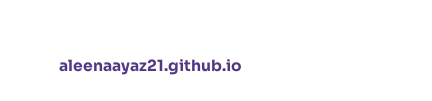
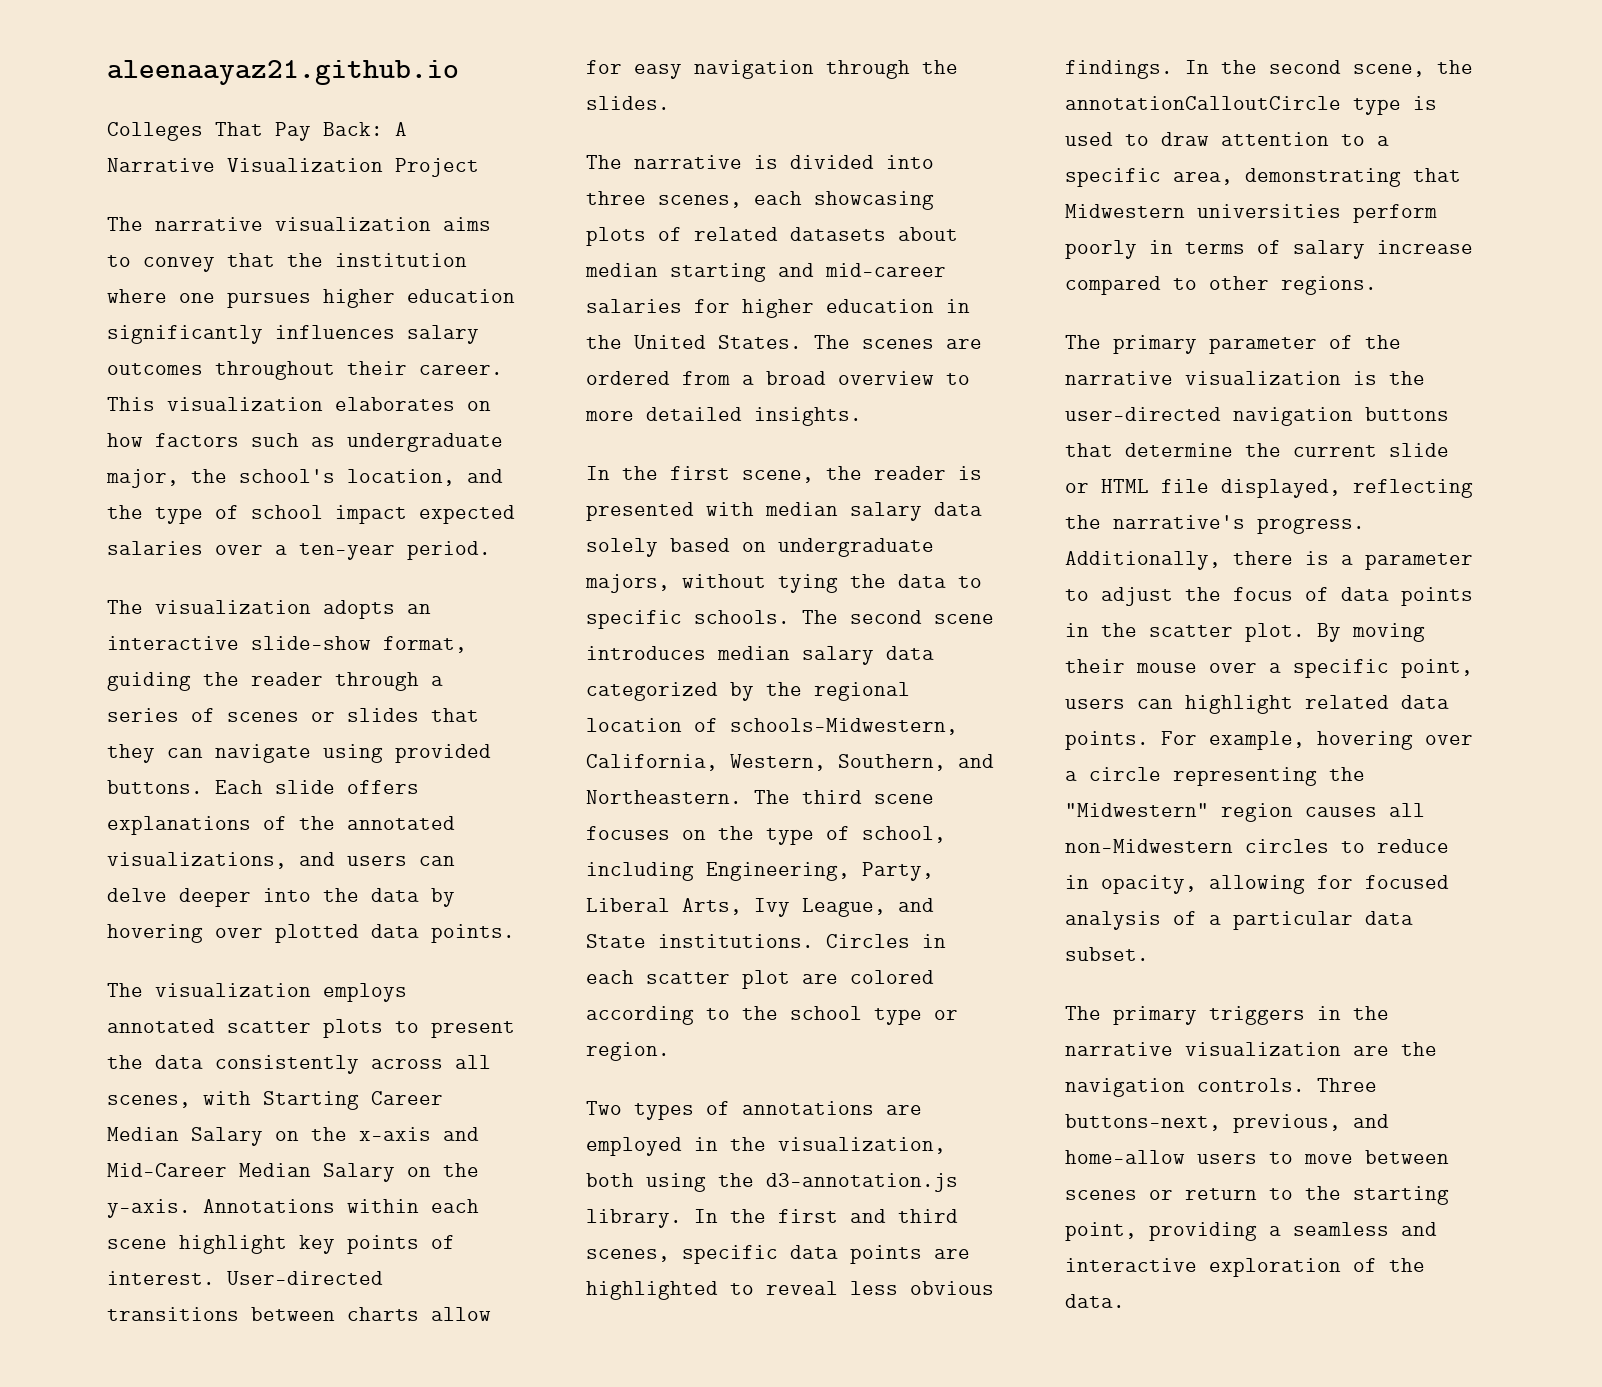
(242, 67) none -> [107,122,407,141] [107,158,479,177] [107,217,491,231] [107,253,467,272] [107,289,515,308] [107,325,479,344] [107,361,503,380] [107,397,491,411] [107,433,503,452] [106,469,503,488] [107,505,515,524] [107,541,491,560] [107,600,431,619] [107,636,467,653] [107,672,443,691] [107,708,479,722] [107,744,491,763] [107,780,419,794] [107,816,455,835] [107,852,455,869] [107,888,455,907] [107,924,515,943] [107,983,407,1002] [107,1019,515,1038] [107,1055,491,1074] [107,1091,443,1110] [107,1127,479,1146] [107,1163,479,1182] [107,1199,479,1218] [107,1235,455,1254] [107,1271,383,1285] [107,1307,491,1321] [586,60,958,79] [586,96,670,110] [586,155,934,169] [586,191,934,210] [586,227,958,246] [585,263,946,282] [586,299,970,318] [586,335,982,349] [586,371,970,385] [585,407,862,426] [586,466,982,483] [586,502,982,521] [586,538,934,557] [585,574,982,593] [586,610,994,629] [586,646,934,665] [586,682,910,701] [586,718,958,735] [586,754,994,771] [586,790,934,804] [586,826,946,845] [586,862,934,881] [586,898,934,917] [586,934,946,948] [586,970,934,989] [586,1006,958,1025] [586,1042,670,1061] [586,1101,922,1120] [586,1137,946,1156] [586,1173,958,1192] [586,1209,958,1228] [586,1245,970,1264] [586,1281,994,1300] [1065,60,1473,79] [1065,96,1437,115] [1065,132,1389,146] [1065,168,1461,187] [1065,204,1437,223] [1065,240,1473,259] [1065,276,1377,295] [1065,335,1401,354] [1065,371,1425,385] [1065,407,1449,426] [1065,443,1449,457] [1065,479,1473,498] [1065,515,1365,534] [1065,551,1473,570] [1065,587,1473,606] [1065,623,1425,642] [1065,659,1473,678] [1065,695,1449,714] [1065,731,1473,750] [1065,767,1365,786] [1065,803,1425,822] [1065,839,1449,853] [1065,875,1449,894] [1065,911,1413,930] [1065,947,1149,961] [1065,1006,1389,1025] [1065,1042,1437,1056] [1065,1078,1377,1097] [1065,1114,1389,1133] [1065,1150,1449,1164] [1065,1186,1449,1205] [1065,1222,1437,1241] [1065,1258,1425,1277] [1065,1294,1125,1308] // Colleges That Pay Back: A Narrative Visualization Project // The narrative visualization aims to convey that the institution where one pursues higher education significantly influences salary outcomes throughout their career. This visualization elaborates on how factors such as undergraduate major, the school's location, and the type of school impact expected salaries over a ten-year period. // The visualization adopts an interactive slide-show format, guiding the reader through a series of scenes or slides that they can navigate using provided buttons. Each slide offers explanations of the annotated visualizations, and users can delve deeper into the data by hovering over plotted data points. // The visualization employs annotated scatter plots to present the data consistently across all scenes, with Starting Career Median Salary on the x-axis and Mid-Career Median Salary on the y-axis. Annotations within each scene highlight key points of interest. User-directed transitions between charts allow for easy navigation through the slides. // The narrative is divided into three scenes, each showcasing plots of related datasets about median starting and mid-career salaries for higher education in the United States. The scenes are ordered from a broad overview to more detailed insights. // In the first scene, the reader is presented with median salary data solely based on undergraduate majors, without tying the data to specific schools. The second scene introduces median salary data categorized by the regional location of schools—Midwestern, California, Western, Southern, and Northeastern. The third scene focuses on the type of school, including Engineering, Party, Liberal Arts, Ivy League, and State institutions. Circles in each scatter plot are colored according to the school type or region. // Two types of annotations are employed in the visualization, both using the d3-annotation.js library. In the first and third scenes, specific data points are highlighted to reveal less obvious findings. In the second scene, the annotationCalloutCircle type is used to draw attention to a specific area, demonstrating that Midwestern universities perform poorly in terms of salary increase compared to other regions. // The primary parameter of the narrative visualization is the user-directed navigation buttons that determine the current slide or HTML file displayed, reflecting the narrative's progress. Additionally, there is a parameter to adjust the focus of data points in the scatter plot. By moving their mouse over a specific point, users can highlight related data points. For example, hovering over a circle representing the "Midwestern" region causes all non-Midwestern circles to reduce in opacity, allowing for focused analysis of a particular data subset. // The primary triggers in the narrative visualization are the navigation controls. Three buttons—next, previous, and home—allow users to move between scenes or return to the starting point, providing a seamless and interactive exploration of the data.

